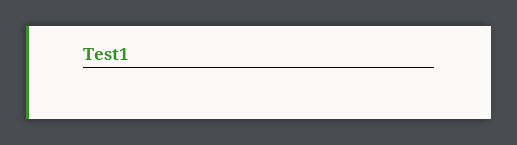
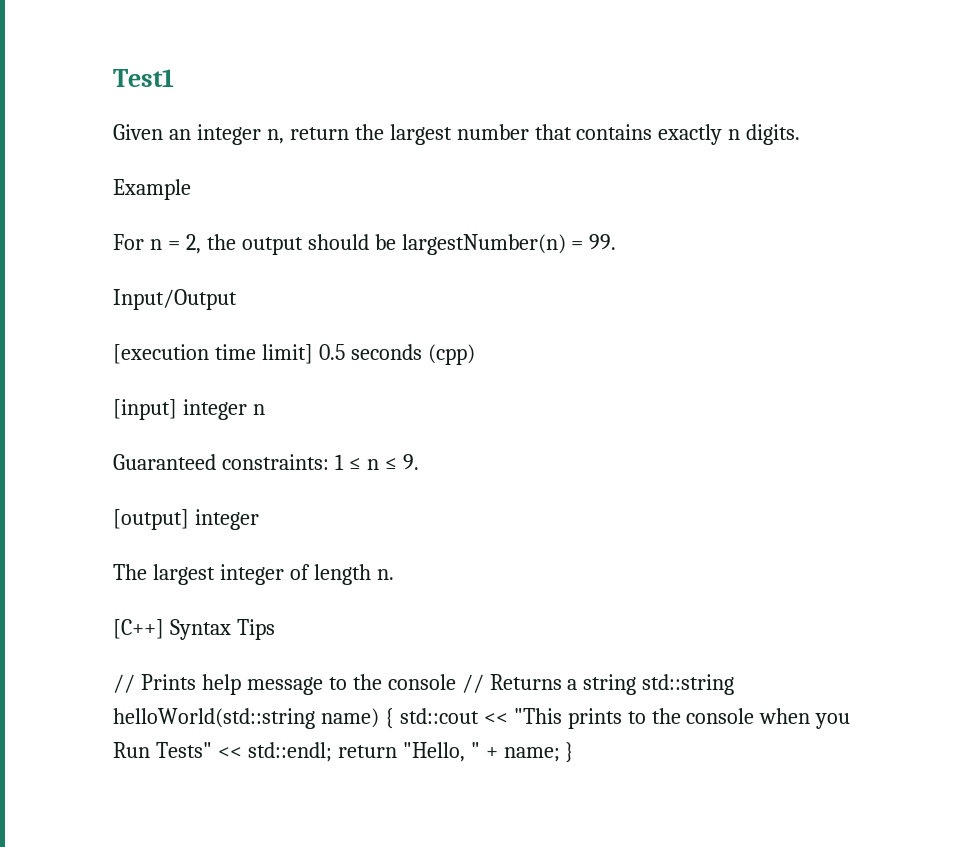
(129, 54) none -> [113,124,801,145] [113,179,191,200] [113,234,617,255] [113,289,237,310] [113,344,475,365] [113,399,265,420] [113,454,419,470] [113,509,259,530] [113,564,394,585] [113,619,275,640] [113,674,735,695] [113,708,851,729] [113,742,575,763] // Given an integer n, return the largest number that contains exactly n digits. // Example // For n = 2, the output should be largestNumber(n) = 99. // Input/Output // [execution time limit] 0.5 seconds (cpp) // [input] integer n // Guaranteed constraints: 1 ≤ n ≤ 9. // [output] integer // The largest integer of length n. // [C++] Syntax Tips // // Prints help message to the console // Returns a string std::string helloWorld(std::string name) { std::cout << "This prints to the console when you Run Tests" << std::endl; return "Hello, " + name; }

